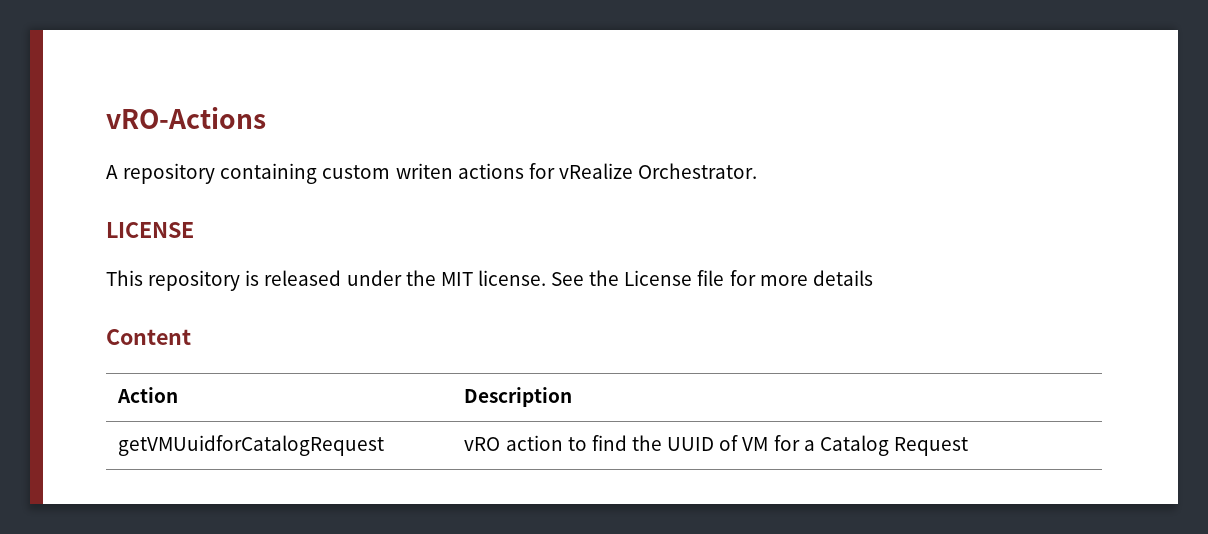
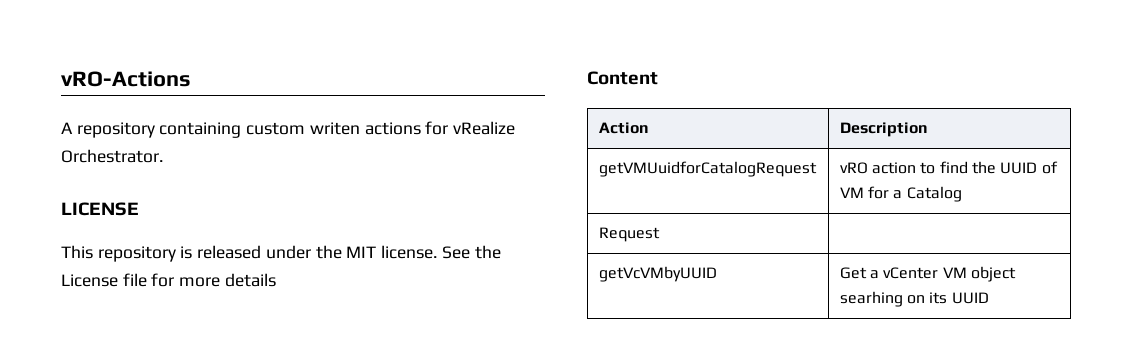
(889, 445) none -> (962, 194) //
(968, 446) none -> [598,266,717,282] [839,266,1017,282] [839,291,989,307] | // getVcVMbyUUID | Get a vCenter VM object searhing on its UUID

